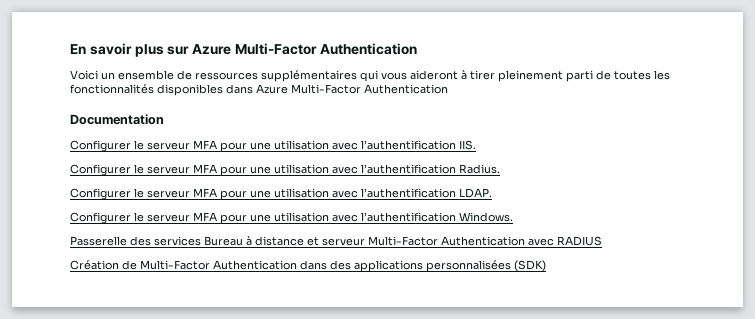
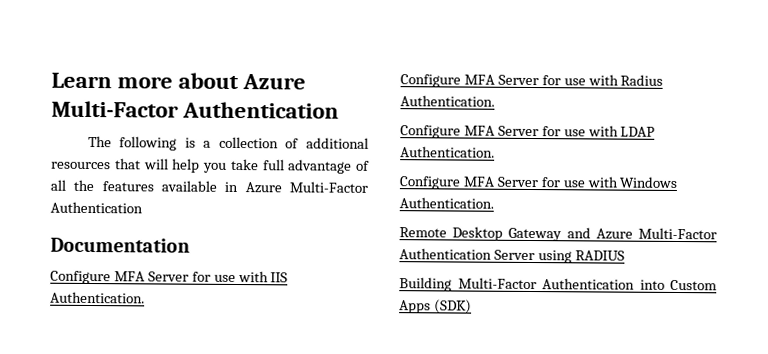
[70,43,417,57] [70,70,670,82] [70,84,448,96] [70,114,164,125] [70,140,476,152] [70,164,500,176] [70,188,492,200] [70,212,513,224] [70,236,602,246] [70,260,511,272] En savoir plus sur Azure Multi-Factor Authentication // Voici un ensemble de ressources supplémentaires qui vous aideront à tirer pleinement parti de toutes les fonctionnalités disponibles dans Azure Multi-Factor Authentication // Documentation // Configurer le serveur MFA pour une utilisation avec l’authentification IIS. // Configurer le serveur MFA pour une utilisation avec l’authentification Radius. // Configurer le serveur MFA pour une utilisation avec l’authentification LDAP. // Configurer le serveur MFA pour une utilisation avec l’authentification Windows. // Passerelle des services Bureau à distance et serveur Multi-Factor Authentication avec RADIUS // Création de Multi-Factor Authentication dans des applications personnalisées -> [51,72,307,90] [51,100,340,119] [87,135,369,151] [51,158,370,174] [50,179,368,194] [50,201,143,214] [50,237,190,253] [50,270,289,285] [50,291,145,304] [400,74,664,88] [400,95,495,107] [400,125,656,139] [400,146,495,158] [399,176,679,190] [399,197,494,209] [399,226,717,242] [399,248,625,264] [399,277,717,292] [399,300,431,314] Learn more about Azure Multi-Factor Authentication // The following is a collection of additional resources that will help you take full advantage of all the features available in Azure Multi-Factor Authentication // Documentation // Configure MFA Server for use with IIS Authentication. // Configure MFA Server for use with Radius Authentication. // Configure MFA Server for use with LDAP Authentication. // Configure MFA Server for use with Windows Authentication. // Remote Desktop Gateway and Azure Multi-Factor Authentication Server using RADIUS // Building Multi-Factor Authentication into Custom Apps

